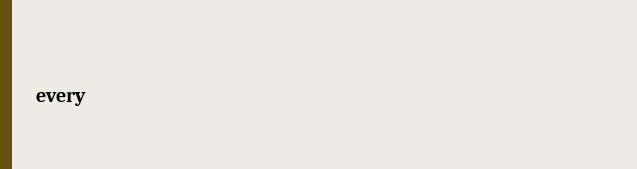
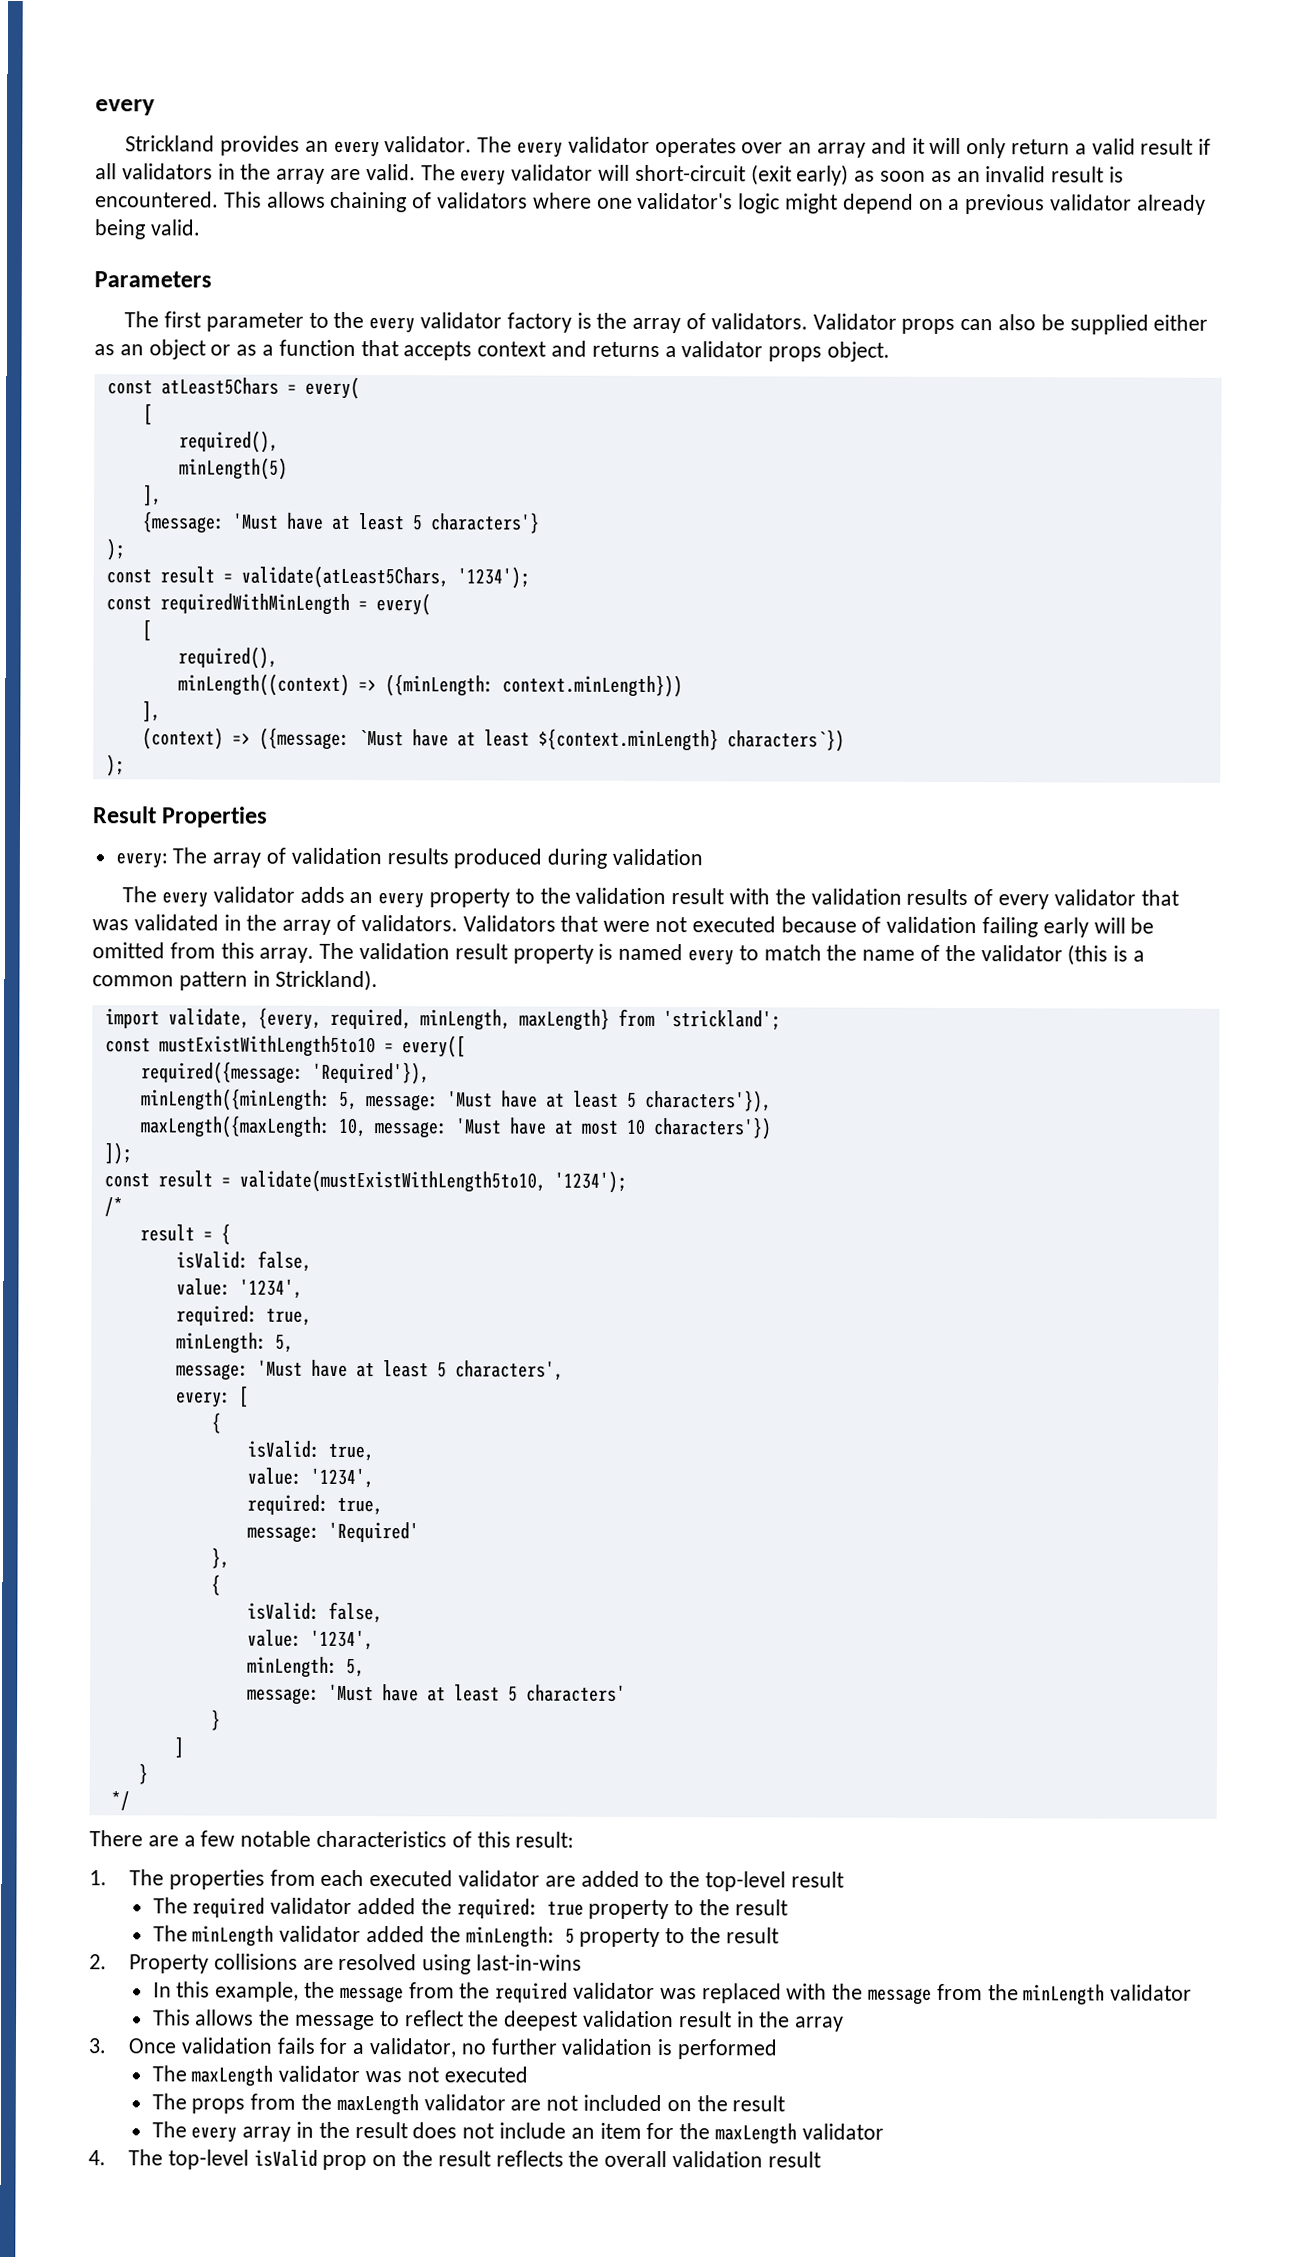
[36,91,86,106] every -> [95,99,155,116] [125,135,1212,159] [95,163,1125,186] [95,191,1206,215] [94,219,201,240] [94,271,212,288] [124,311,1209,335] [94,339,891,362] [106,376,360,400] [142,403,153,426] [178,430,279,453] [178,457,288,480] [142,484,162,507] [141,511,540,534] [105,538,125,561] [105,565,530,589] [105,593,431,616] [141,619,152,642] [177,646,278,669] [177,673,683,698] [141,700,161,723] [141,727,845,752] [105,754,125,777] [93,806,269,828] [115,847,704,869] [122,886,1179,910] [92,914,1155,938] [92,942,1146,966] [92,969,379,992] [104,1007,781,1031] [104,1035,466,1058] [140,1061,430,1085] [140,1088,772,1113] [139,1115,772,1140] [103,1142,132,1165] [103,1169,627,1193] [103,1197,123,1217] [139,1223,231,1245] [175,1250,312,1272] [175,1278,303,1299] [175,1305,312,1326] [175,1332,294,1354] [175,1359,564,1381] [175,1385,249,1408] [210,1412,222,1434] [246,1440,374,1462] [246,1467,374,1489] [246,1494,383,1516] [246,1521,419,1543] [210,1547,230,1569] [210,1574,221,1596] [246,1601,383,1624] [246,1629,374,1651] [246,1656,365,1678] [246,1683,626,1705] [210,1709,221,1731] [173,1736,184,1759] [137,1763,148,1785] [110,1791,130,1811] [89,1830,575,1848] [89,1869,844,1892] [152,1897,788,1920] [152,1925,779,1948] [89,1953,582,1975] [152,1981,1193,2006] [152,2009,845,2032] [88,2037,777,2060] [151,2065,528,2087] [151,2093,786,2116] [151,2121,884,2145] [88,2149,821,2171] every // Strickland provides an every validator. The every validator operates over an array and it will only return a valid result if all validators in the array are valid. The every validator will short-circuit (exit early) as soon as an invalid result is encountered. This allows chaining of validators where one validator's logic might depend on a previous validator already being valid. // Parameters // The first parameter to the every validator factory is the array of validators. Validator props can also be supplied either as an object or as a function that accepts context and returns a validator props object. // const atLeast5Chars = every( // [ // required(), // minLength(5) // ], // {message: 'Must have at least 5 characters'} // ); // const result = validate(atLeast5Chars, '1234'); // const requiredWithMinLength = every( // [ // required(), // minLength((context) => ({minLength: context.minLength})) // ], // (context) => ({message: `Must have at least ${context.minLength} characters`}) // ); // Result Properties // every: The array of validation results produced during validation // The every validator adds an every property to the validation result with the validation results of every validator that was validated in the array of validators. Validators that were not executed because of validation failing early will be omitted from this array. The validation result property is named every to match the name of the validator (this is a common pattern in Strickland). // import validate, {every, required, minLength, maxLength} from 'strickland'; // const mustExistWithLength5to10 = every([ // required({message: 'Required'}), // minLength({minLength: 5, message: 'Must have at least 5 characters'}), // maxLength({maxLength: 10, message: 'Must have at most 10 characters'}) // ]); // const result = validate(mustExistWithLength5to10, '1234'); // /* // result = { // isValid: false, // value: '1234', // required: true, // minLength: 5, // message: 'Must have at least 5 characters', // every: [ // { // isValid: true, // value: '1234', // required: true, // message: 'Required' // }, // { // isValid: false, // value: '1234', // minLength: 5, // message: 'Must have at least 5 characters' // } // ] // } // */ // There are a few notable characteristics of this result: // 1. The properties from each executed validator are added to the top-level result // The required validator added the required: true property to the result // The minLength validator added the minLength: 5 property to the result // 2. Property collisions are resolved using last-in-wins // In this example, the message from the required validator was replaced with the message from the minLength validator // This allows the message to reflect the deepest validation result in the array // 3. Once validation fails for a validator, no further validation is performed // The maxLength validator was not executed // The props from the maxLength validator are not included on the result // The every array in the result does not include an item for the maxLength validator // 4. The top-level isValid prop on the result reflects the overall validation result

